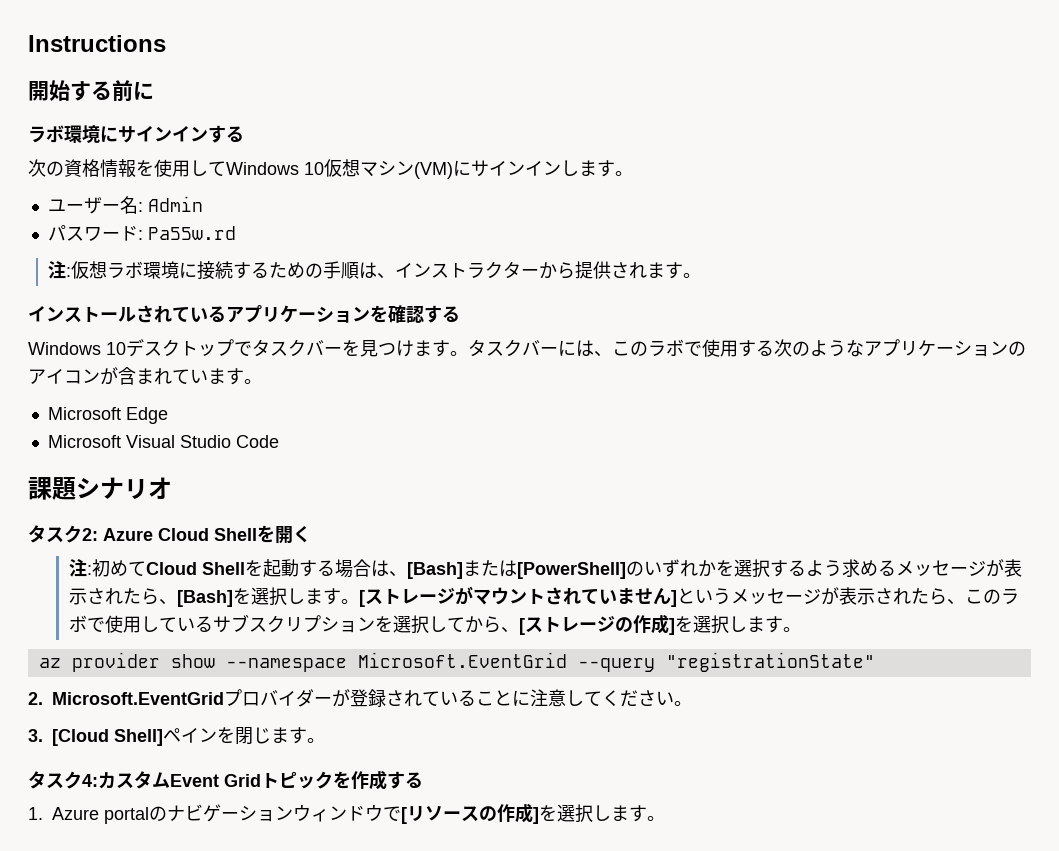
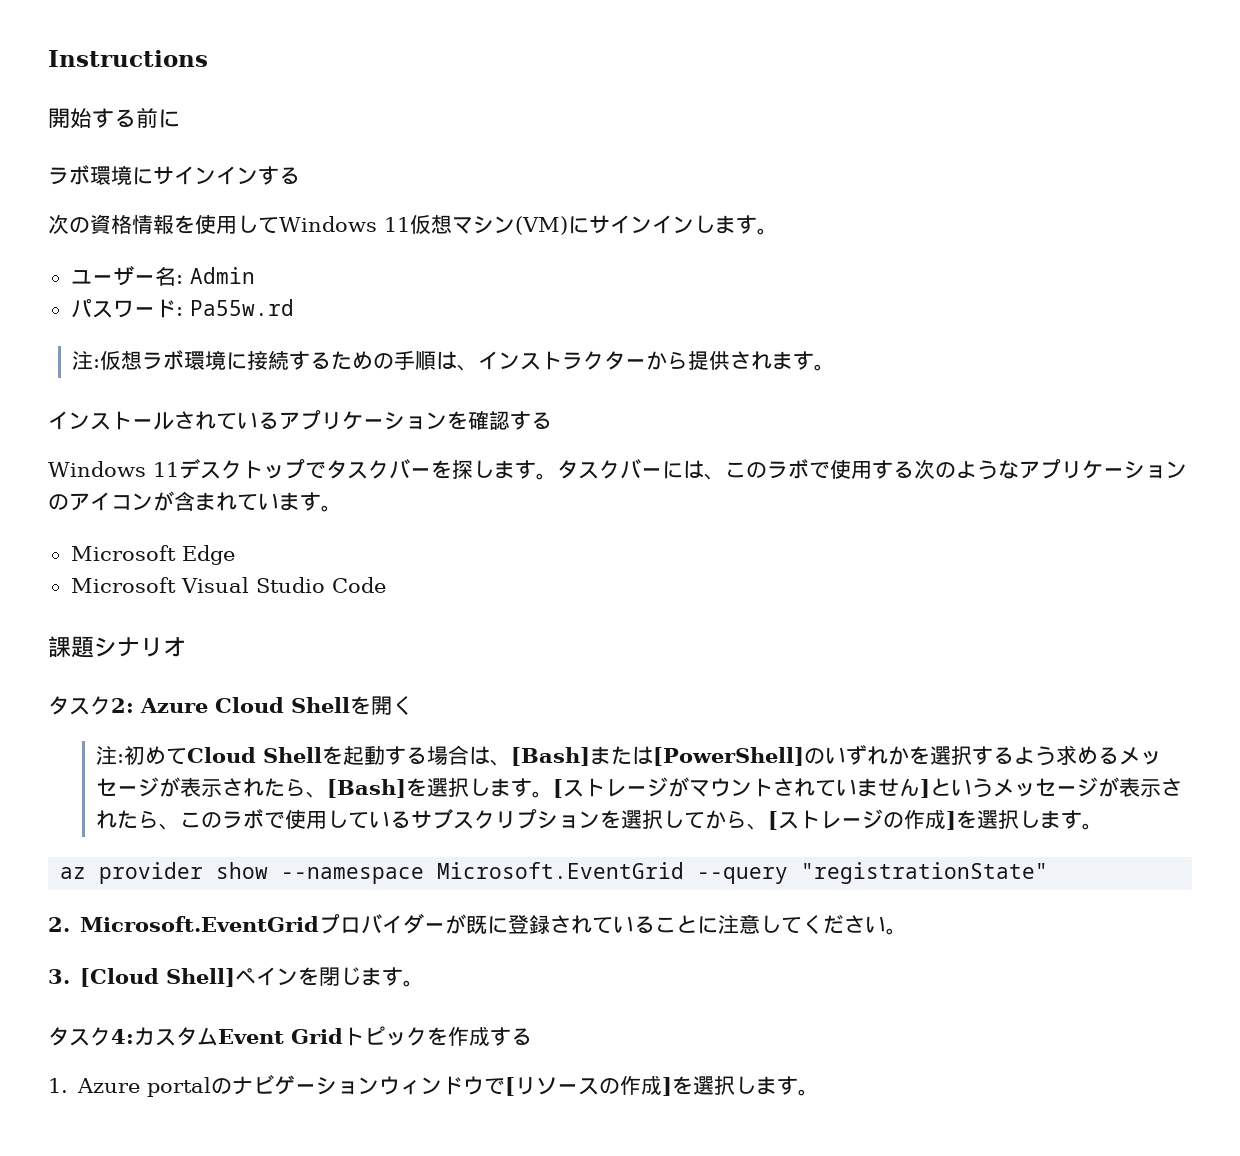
[304,162,324,175] 10 -> [384,217,410,232] 11
[106,342,126,355] 10 -> [153,462,179,477] 11
[360,340,414,357] 見つけ -> [452,460,494,479] 探し
(350, 698) none -> [466,915,509,935] 既に

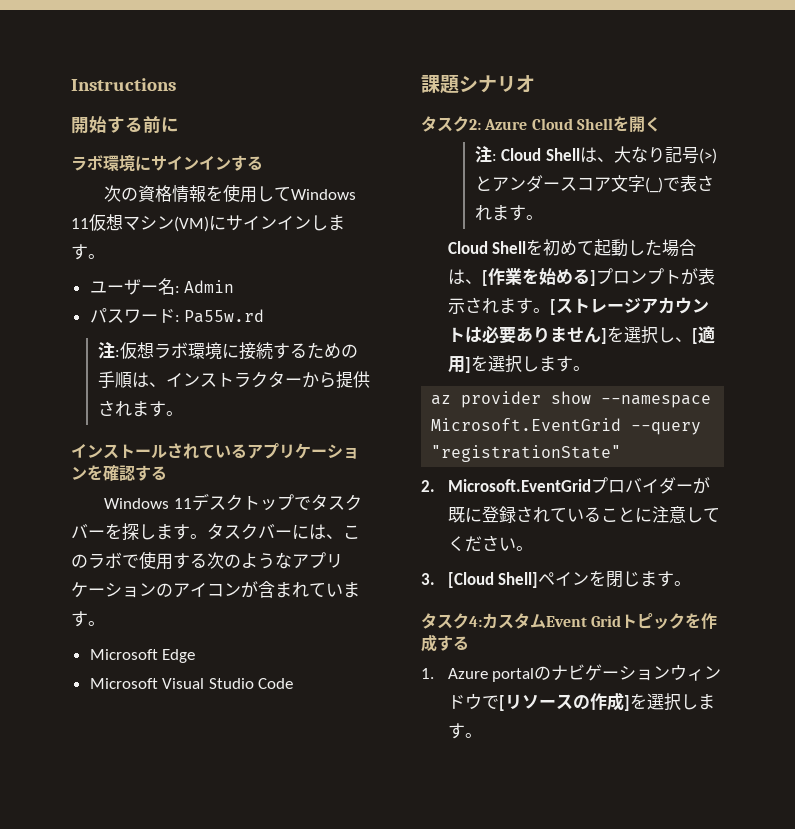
[124,745,1162,766] [96,777,491,798] 初めてCloud Shellを起動する場合は、[Bash]または[PowerShell]のいずれかを選択するよう求めるメッセージが表示されたら、[Bash]を選択し -> [501,146,717,164] [474,175,714,193] [474,205,543,221] [447,239,697,257] [447,268,715,286] [447,297,499,314] Cloud Shellは、大なり記号(>)とアンダースコア文字(_)で表されます。 // Cloud Shellを初めて起動した場合は、[作業を始める]プロンプトが表示され
[668,777,1183,798] [96,809,947,830] がマウントされていません]というメッセージが表示されたら、このラボで使用しているサブスクリプションを選択してから、[ストレージの作成 -> [640,297,709,314] [447,326,715,344] [447,356,465,373] アカウントは必要ありません]を選択し、[適用

